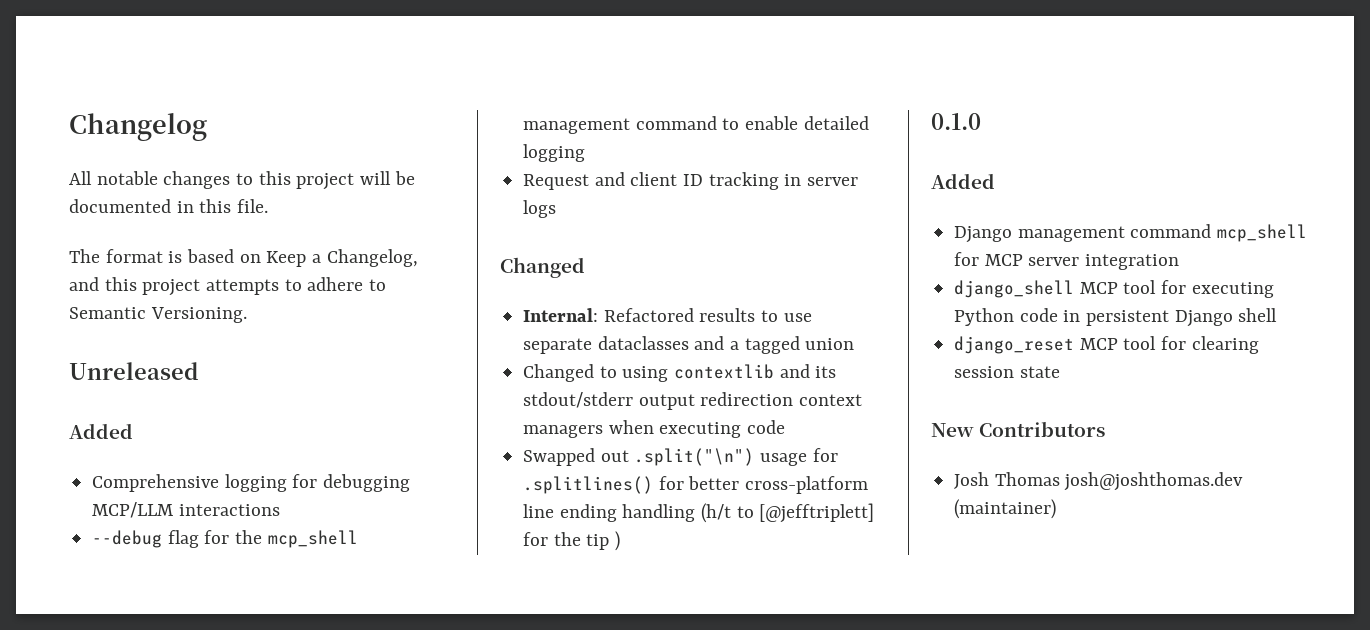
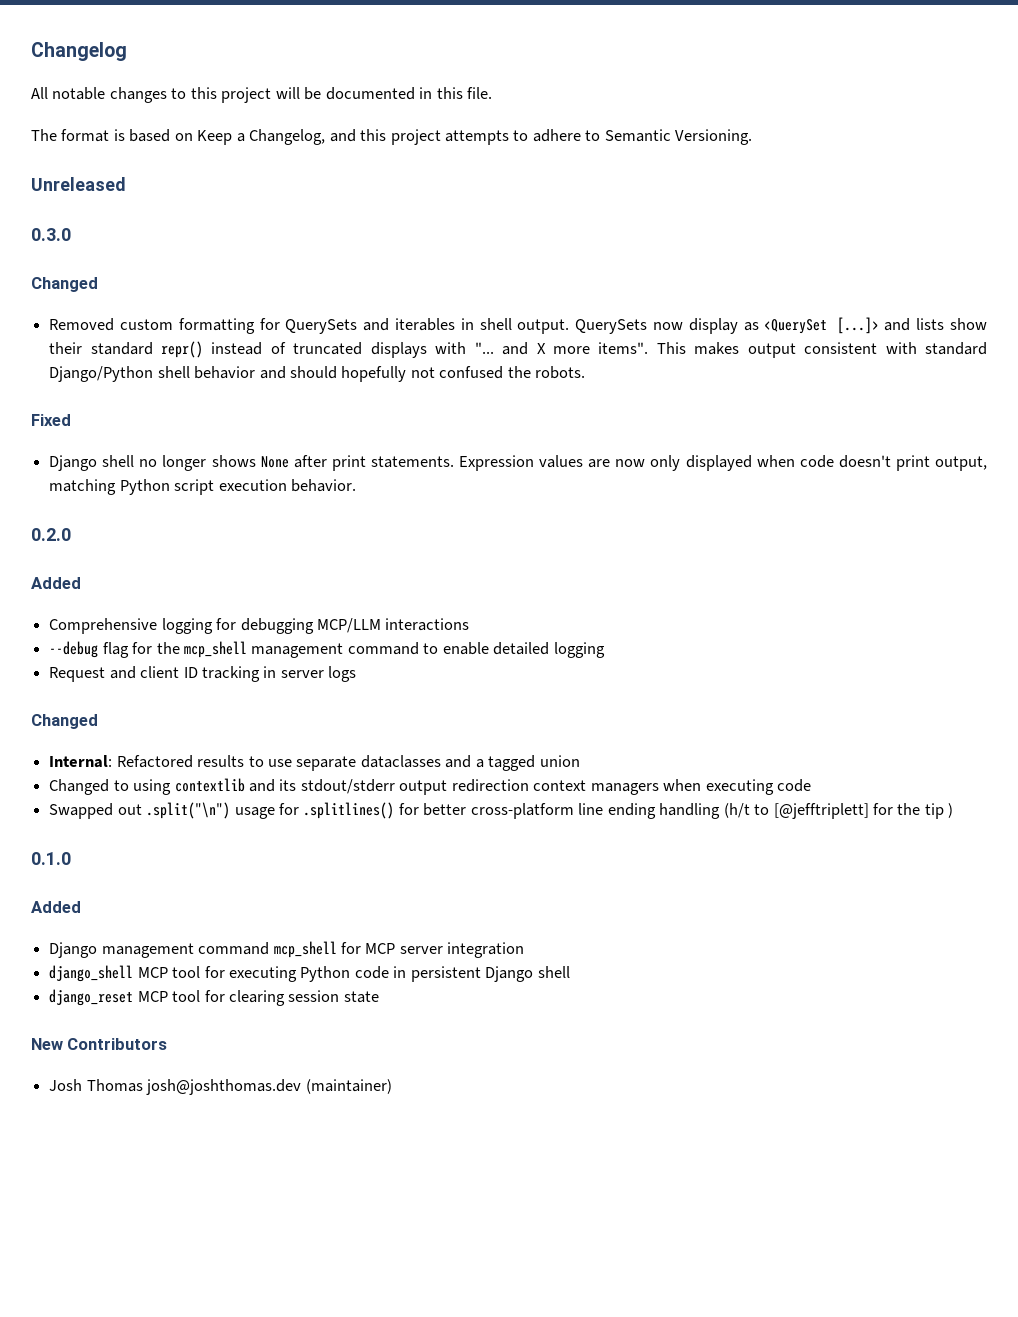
(198, 371) none -> [31,228,71,241] [31,277,98,292] [49,317,987,334] [49,341,988,358] [49,366,586,382] [31,414,71,426] [49,455,987,471] [49,479,356,495] [31,528,71,541] // 0.3.0 // Changed // Removed custom formatting for QuerySets and iterables in shell output. QuerySets now display as <QuerySet [...]> and lists show their standard repr() instead of truncated displays with "... and X more items". This makes output consistent with standard Django/Python shell behavior and should hopefully not confused the robots. // Fixed // Django shell no longer shows None after print statements. Expression values are now only displayed when code doesn't print output, matching Python script execution behavior. // 0.2.0

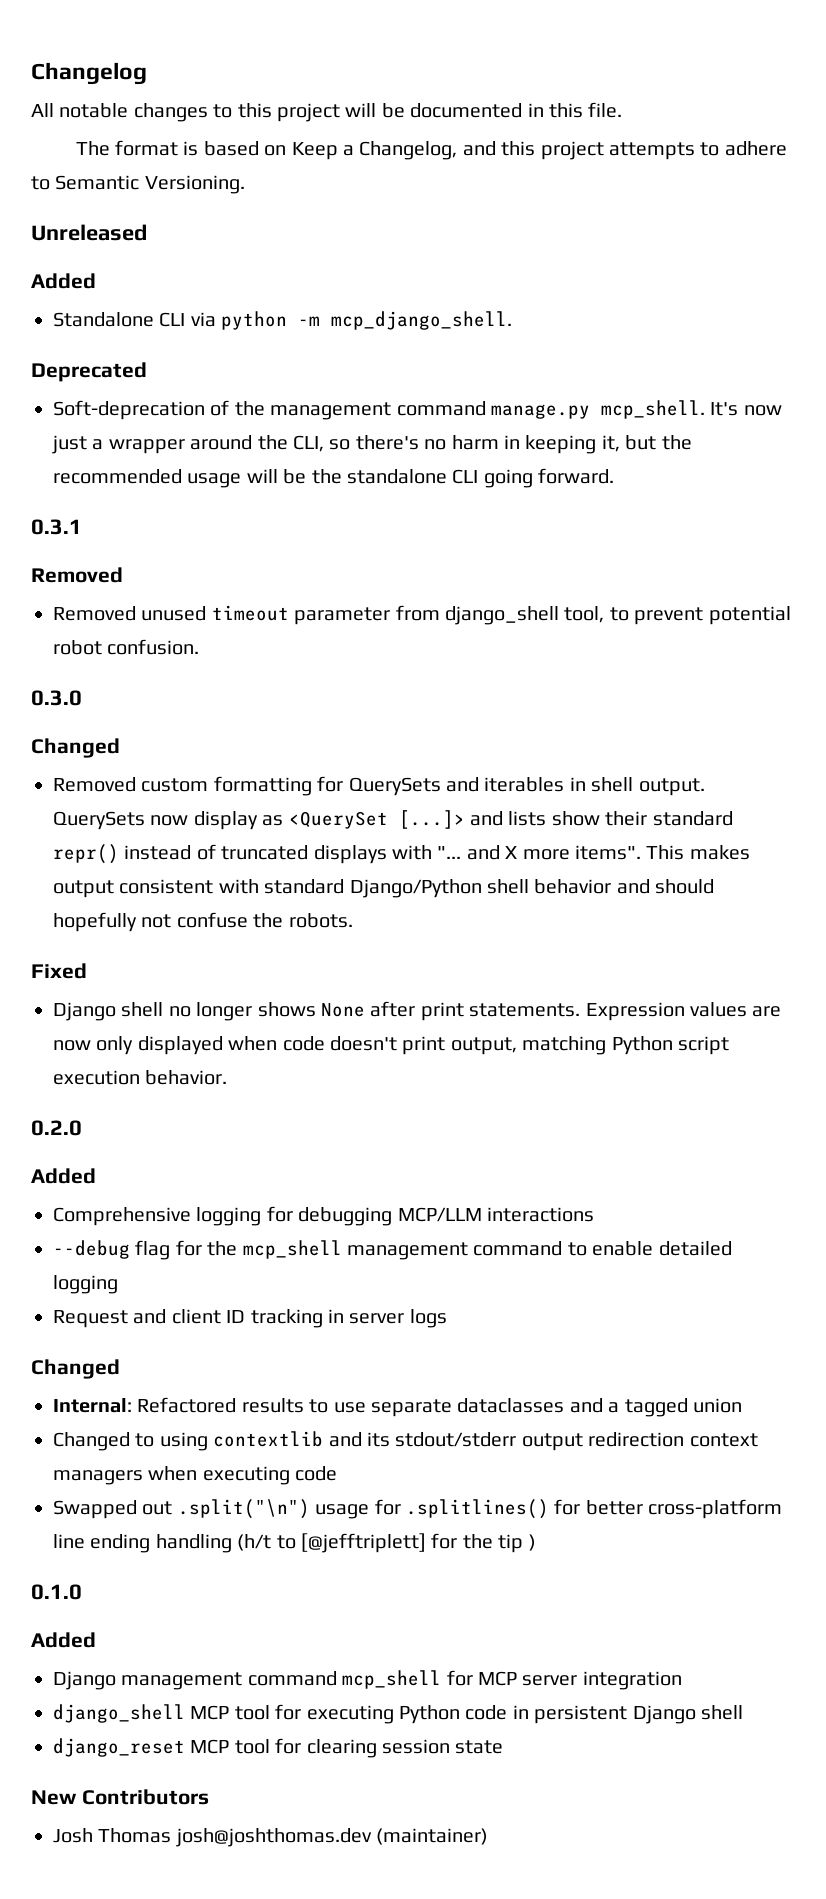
(126, 184) none -> [31,273,96,289] [53,311,513,330] [31,362,147,382] [53,400,782,420] [52,435,692,454] [53,468,615,488] [31,519,82,535] [31,567,123,583] [53,605,791,625] [53,639,200,655] // Added // Standalone CLI via python -m mcp_django_shell. // Deprecated // Soft-deprecation of the management command manage.py mcp_shell. It's now just a wrapper around the CLI, so there's no harm in keeping it, but the recommended usage will be the standalone CLI going forward. // 0.3.1 // Removed // Removed unused timeout parameter from django_shell tool, to prevent potential robot confusion.
[439,366,504,379] confused -> [176,912,248,928] confuse

